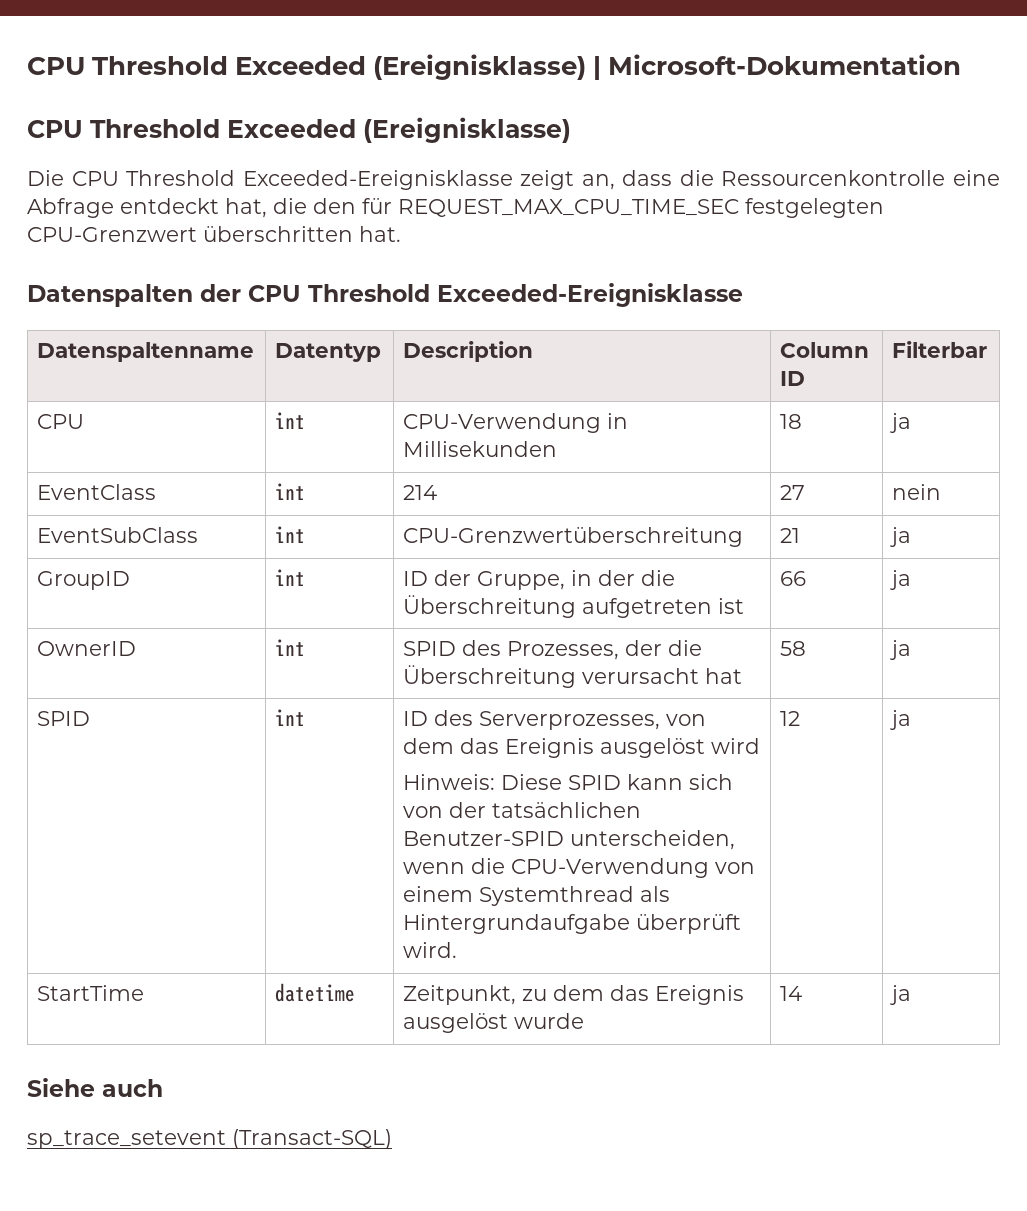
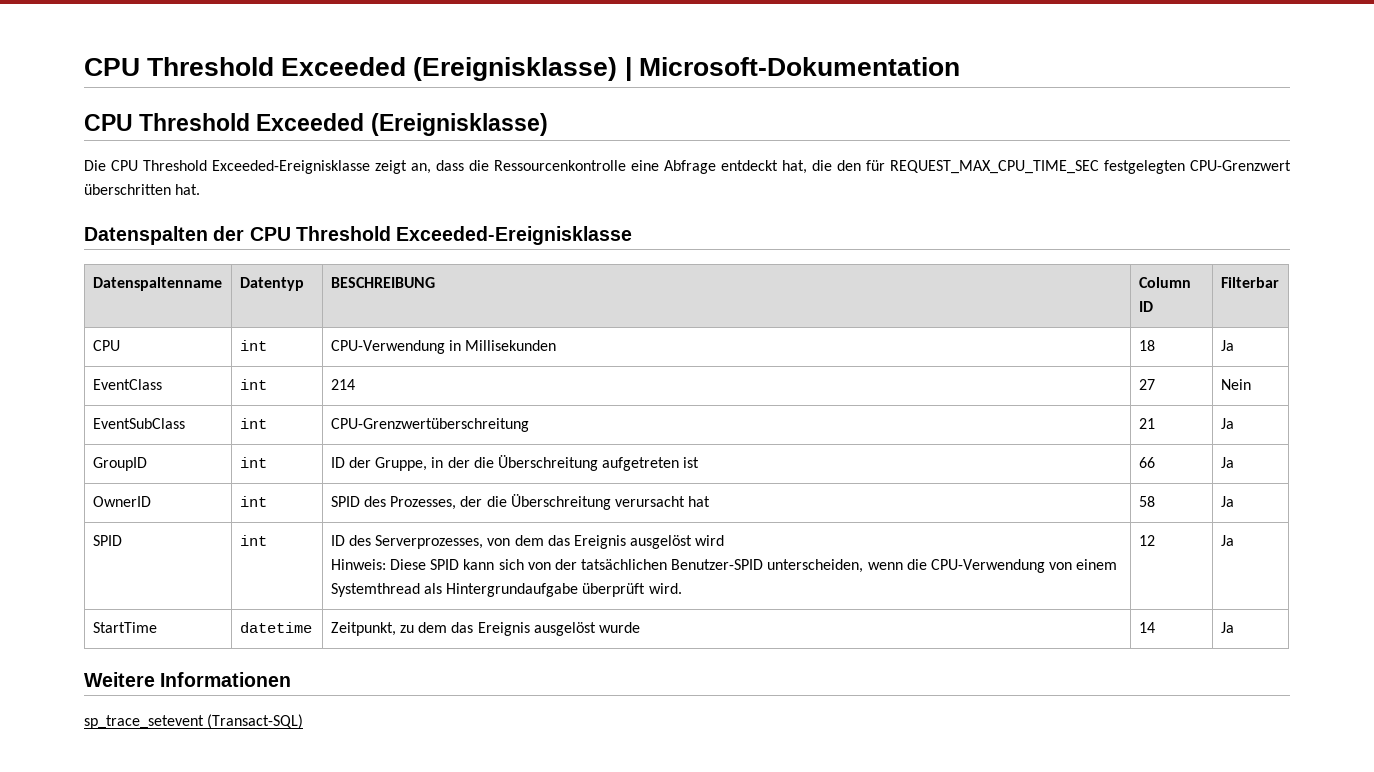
[403,341,534,362] Description -> [330,277,435,288] BESCHREIBUNG
[890,413,912,433] ja -> [1220,340,1234,351] Ja
[892,484,942,500] nein -> [1220,379,1251,390] Nein
[890,527,912,547] ja -> [1220,418,1234,429] Ja
[890,570,912,590] ja -> [1220,457,1234,468] Ja
[890,640,912,660] ja -> [1220,496,1234,507] Ja
[890,710,912,730] ja -> [1220,535,1234,546] Ja
[890,985,912,1005] [27,1078,163,1097] ja // Siehe auch -> [1220,622,1234,633] [84,672,292,687] Ja // Weitere Informationen

